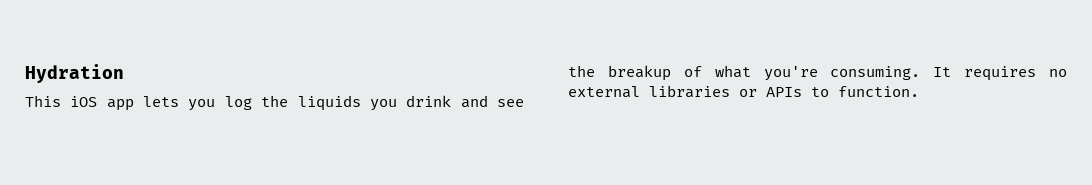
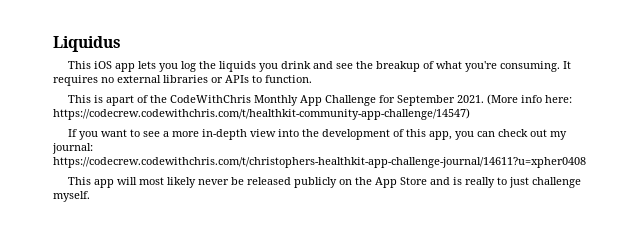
[25,64,124,83] Hydration -> [53,36,121,52] Liquidus
(919, 91) none -> [67,94,572,106] [53,108,470,120] [67,129,567,140] [52,143,93,154] [53,157,586,168] [67,177,581,188] [53,191,90,202] // This is apart of the CodeWithChris Monthly App Challenge for September 2021. (More info here: https://codecrew.codewithchris.com/t/healthkit-community-app-challenge/14547) // If you want to see a more in-depth view into the development of this app, you can check out my journal: https://codecrew.codewithchris.com/t/christophers-healthkit-app-challenge-journal/14611?u=xpher0408 // This app will most likely never be released publicly on the App Store and is really to just challenge myself.

